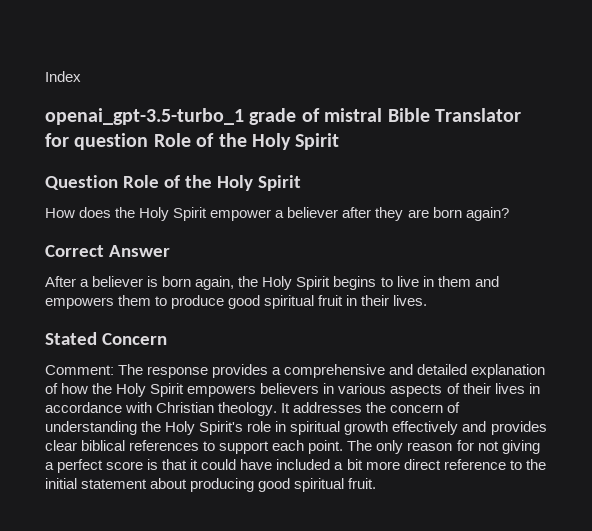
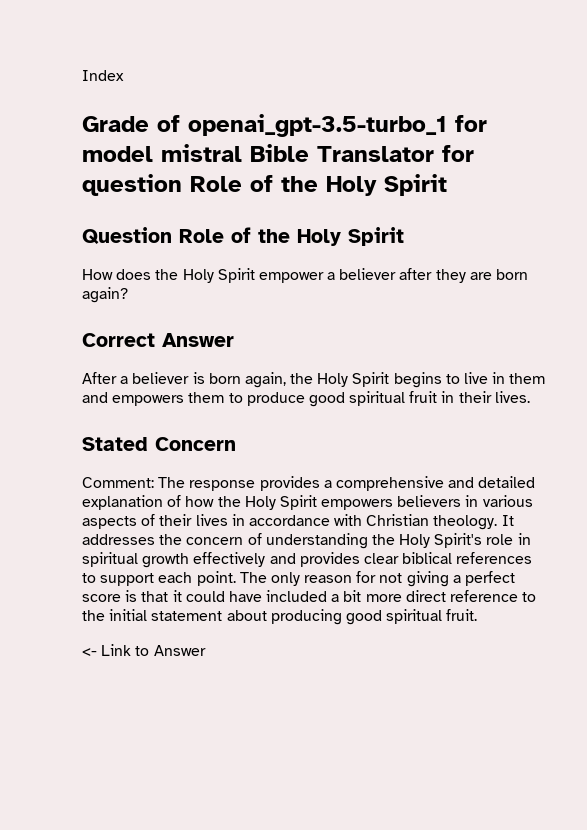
[45,108,320,125] openai_gpt-3.5-turbo_1 grade of -> [82,114,487,137] [82,146,153,162] Grade of openai_gpt-3.5-turbo_1 for model
(377, 483) none -> [82,644,206,656] // <- Link to Answer

